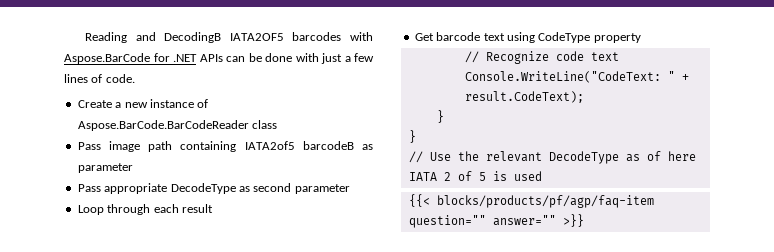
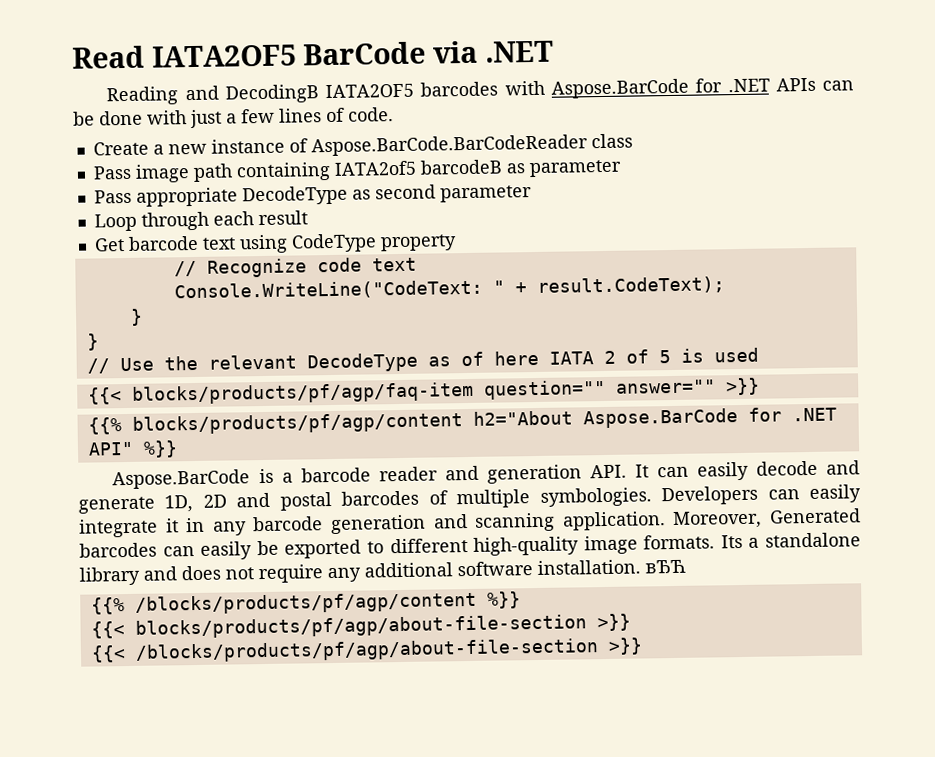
(84, 37) none -> [72,40,554,69] Read IATA2OF5 BarCode via .NET //
(584, 220) none -> [87,407,837,435] [87,440,178,458] [112,460,860,490] [78,484,861,514] [79,508,862,538] [79,532,862,560] [79,559,686,586] [90,591,521,615] [90,613,631,639] [90,637,643,663] // {{% blocks/products/pf/agp/content h2="About Aspose.BarCode for .NET API" %}} // Aspose.BarCode is a barcode reader and generation API. It can easily decode and generate 1D, 2D and postal barcodes of multiple symbologies. Developers can easily integrate it in any barcode generation and scanning application. Moreover, Generated barcodes can easily be exported to different high-quality image formats. Its a standalone library and does not require any additional software installation. вЂЋ // {{% /blocks/products/pf/agp/content %}} // {{< blocks/products/pf/agp/about-file-section >}} // {{< /blocks/products/pf/agp/about-file-section >}}

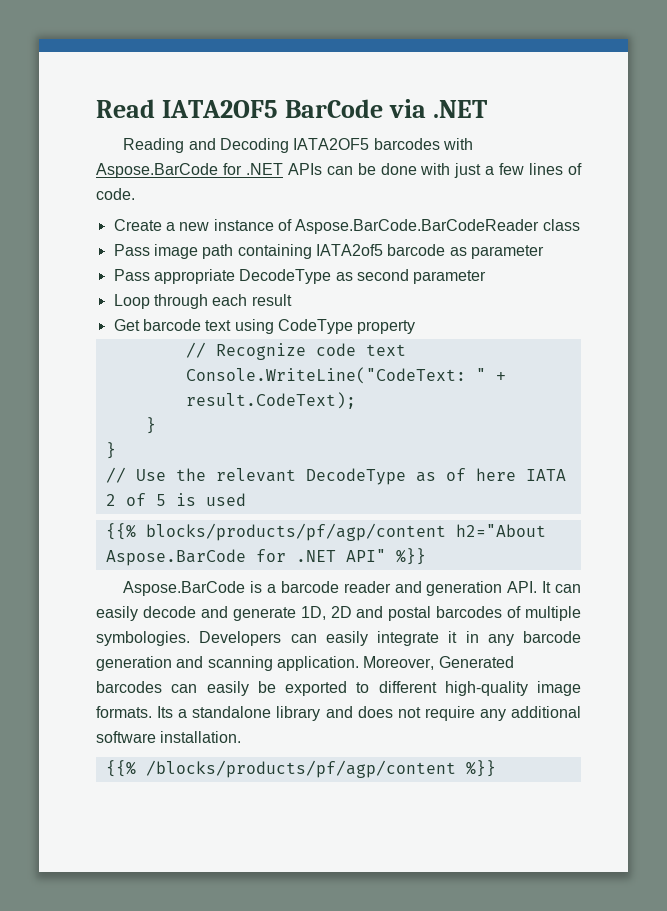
[224,84,319,104] DecodingВ -> [220,138,290,153] Decoding
[419,159,502,175] barcodeВ -> [387,244,446,256] barcode
[87,377,760,405] // {{< blocks/products/pf/agp/faq-item question="" answer="" >}} -> (246, 499) none
[645,559,686,574] вЂЋ -> (242, 737) none
[90,613,631,639] [90,637,643,663] // {{< blocks/products/pf/agp/about-file-section >}} // {{< /blocks/products/pf/agp/about-file-section >}} -> (496, 768) none

